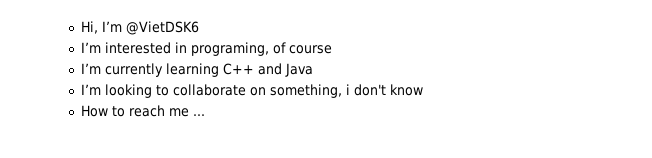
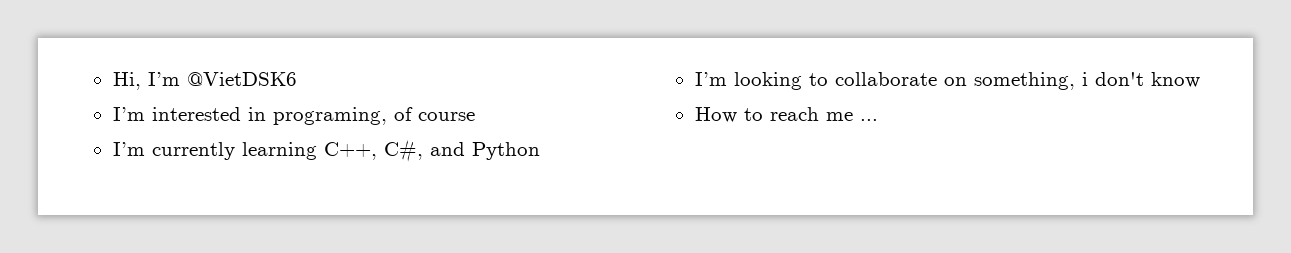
[222,63,313,77] C++ and Java -> [323,139,540,162] C++, C#, and Python

